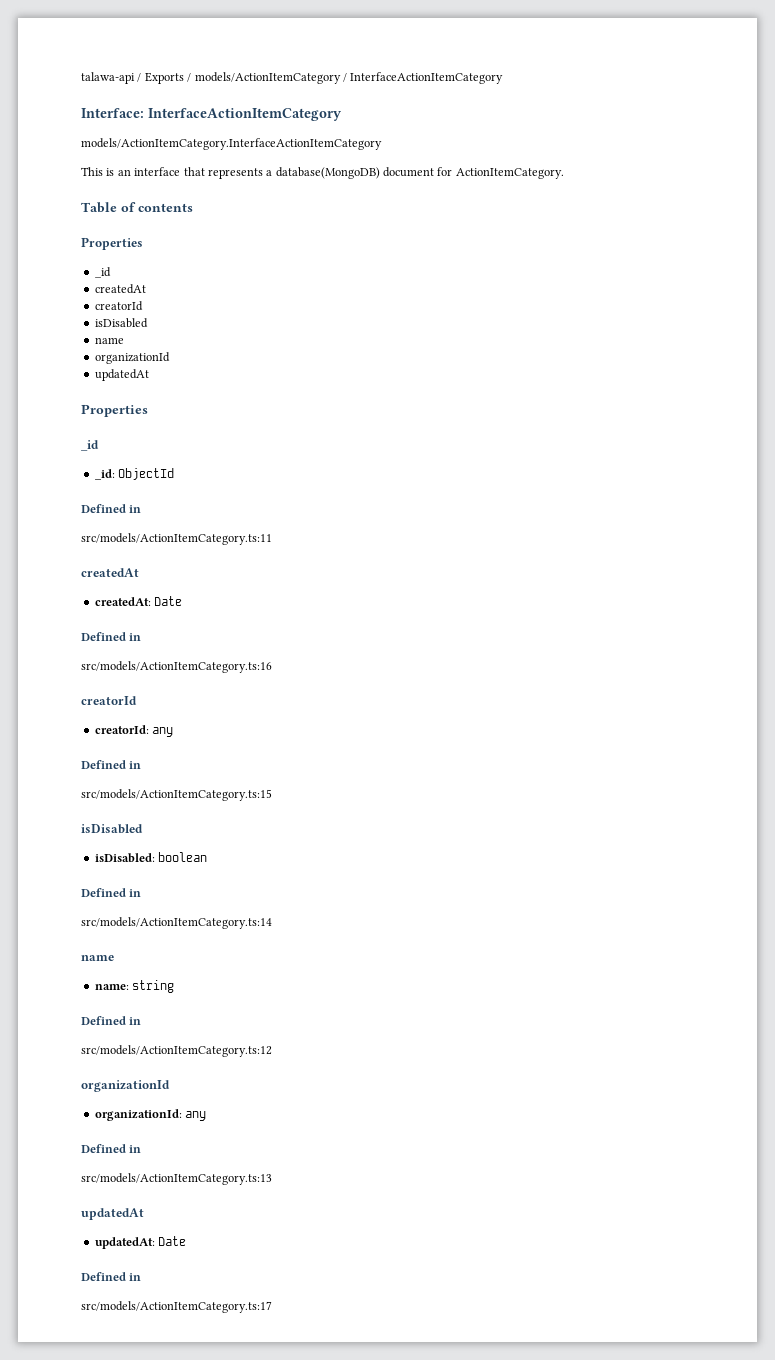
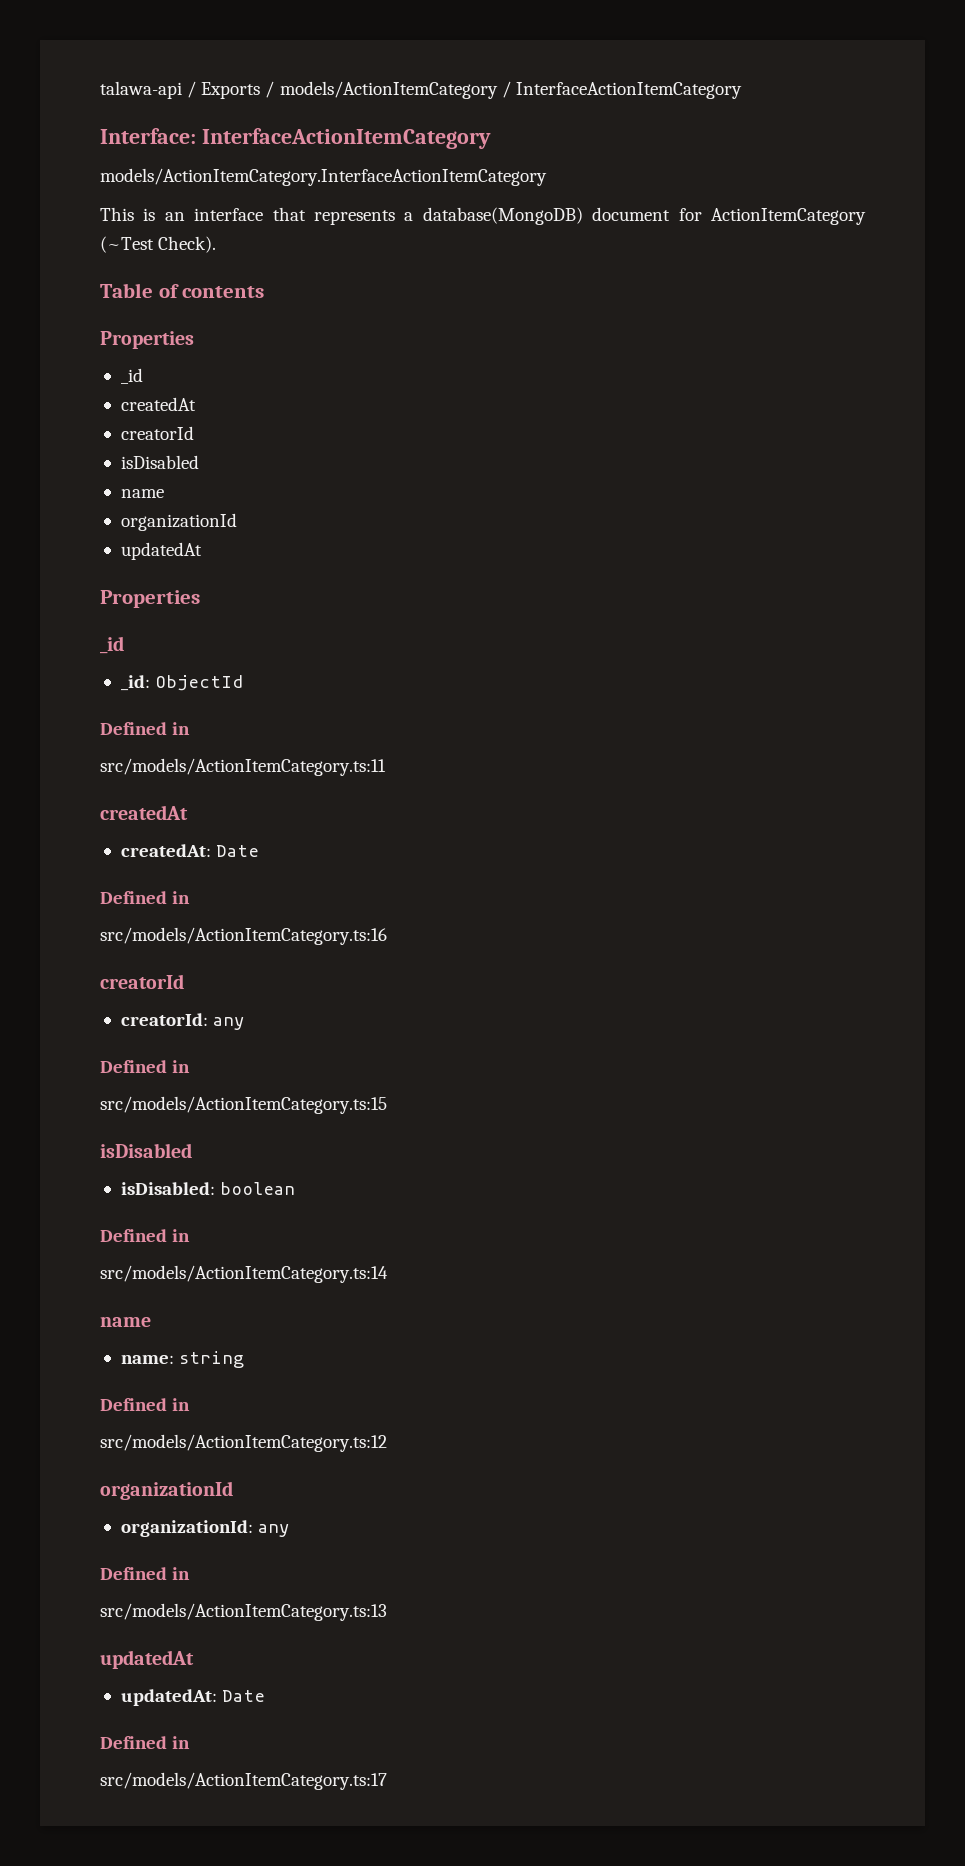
[455,168,564,179] ActionItemCategory. -> [710,208,866,225] [100,236,217,253] ActionItemCategory (~Test Check).

